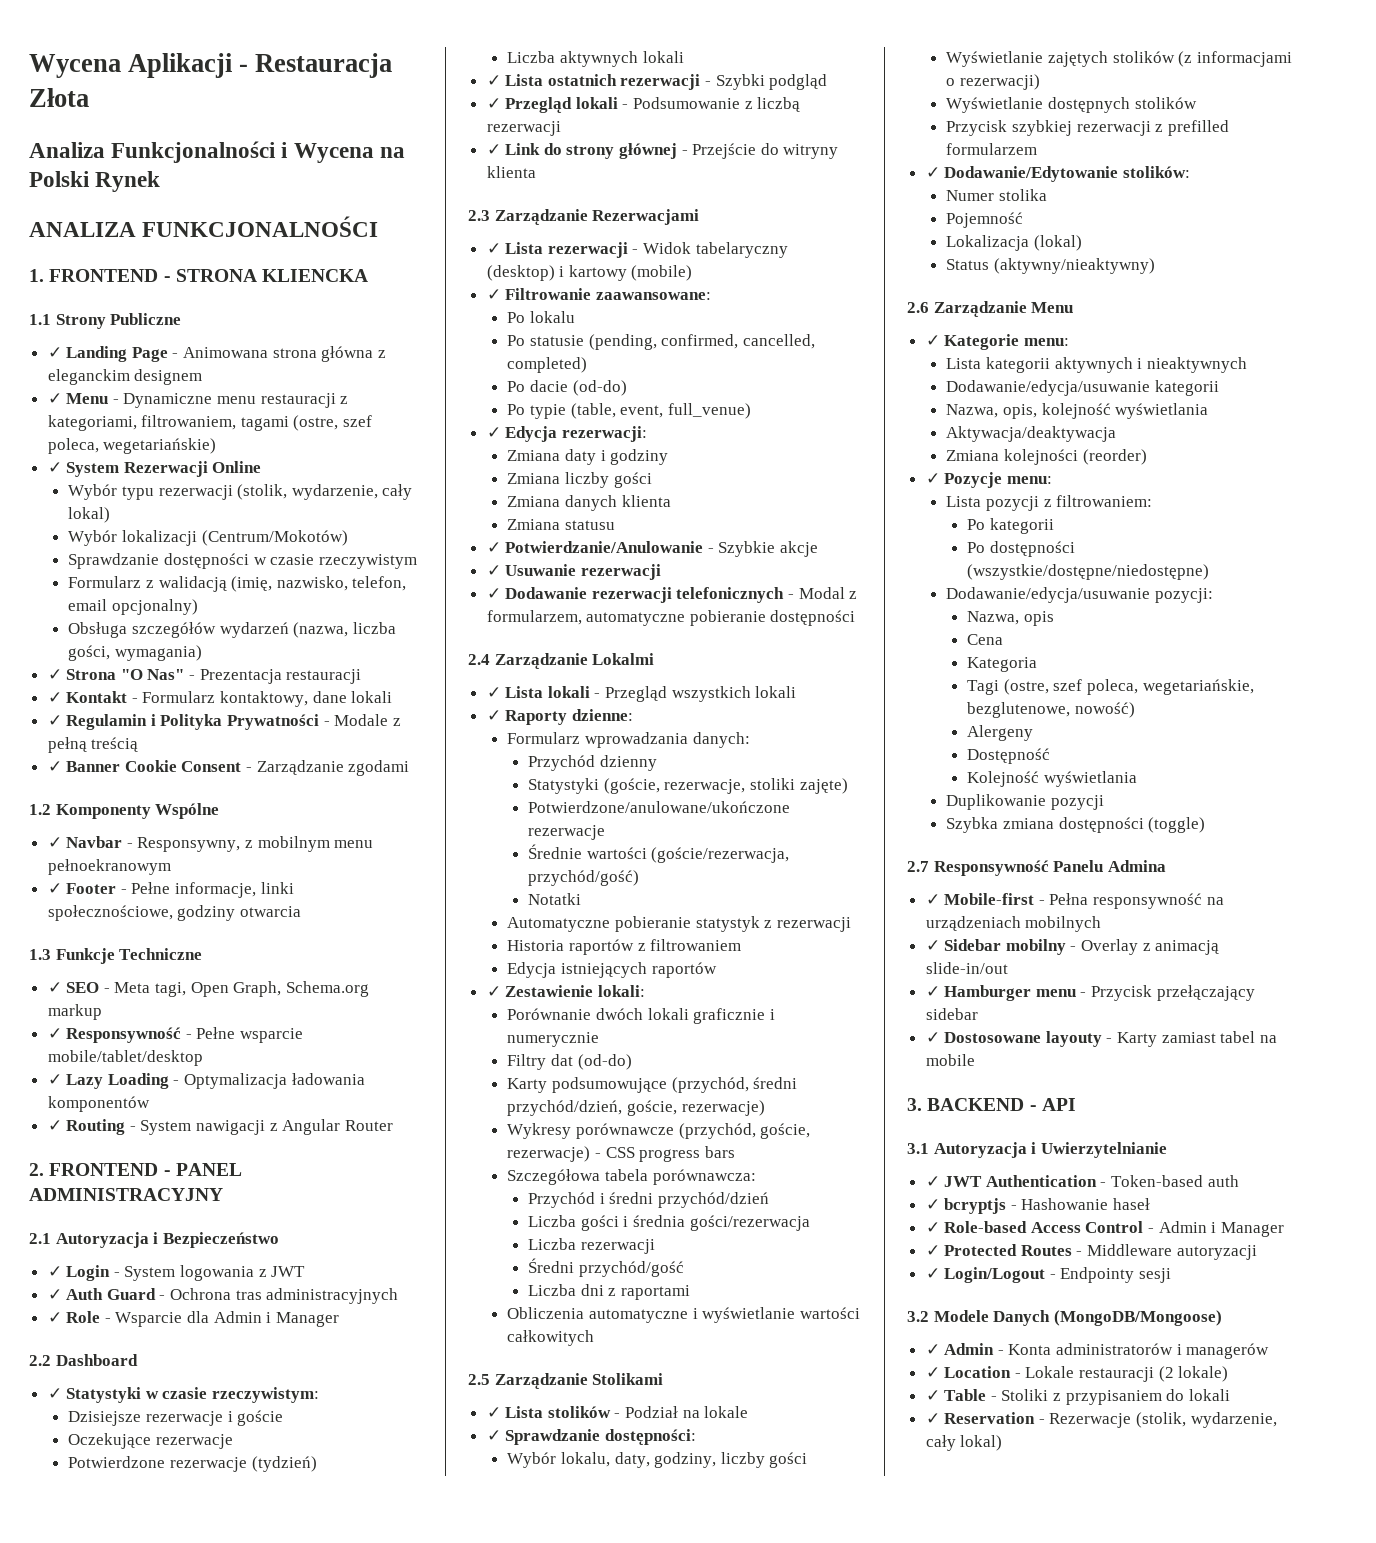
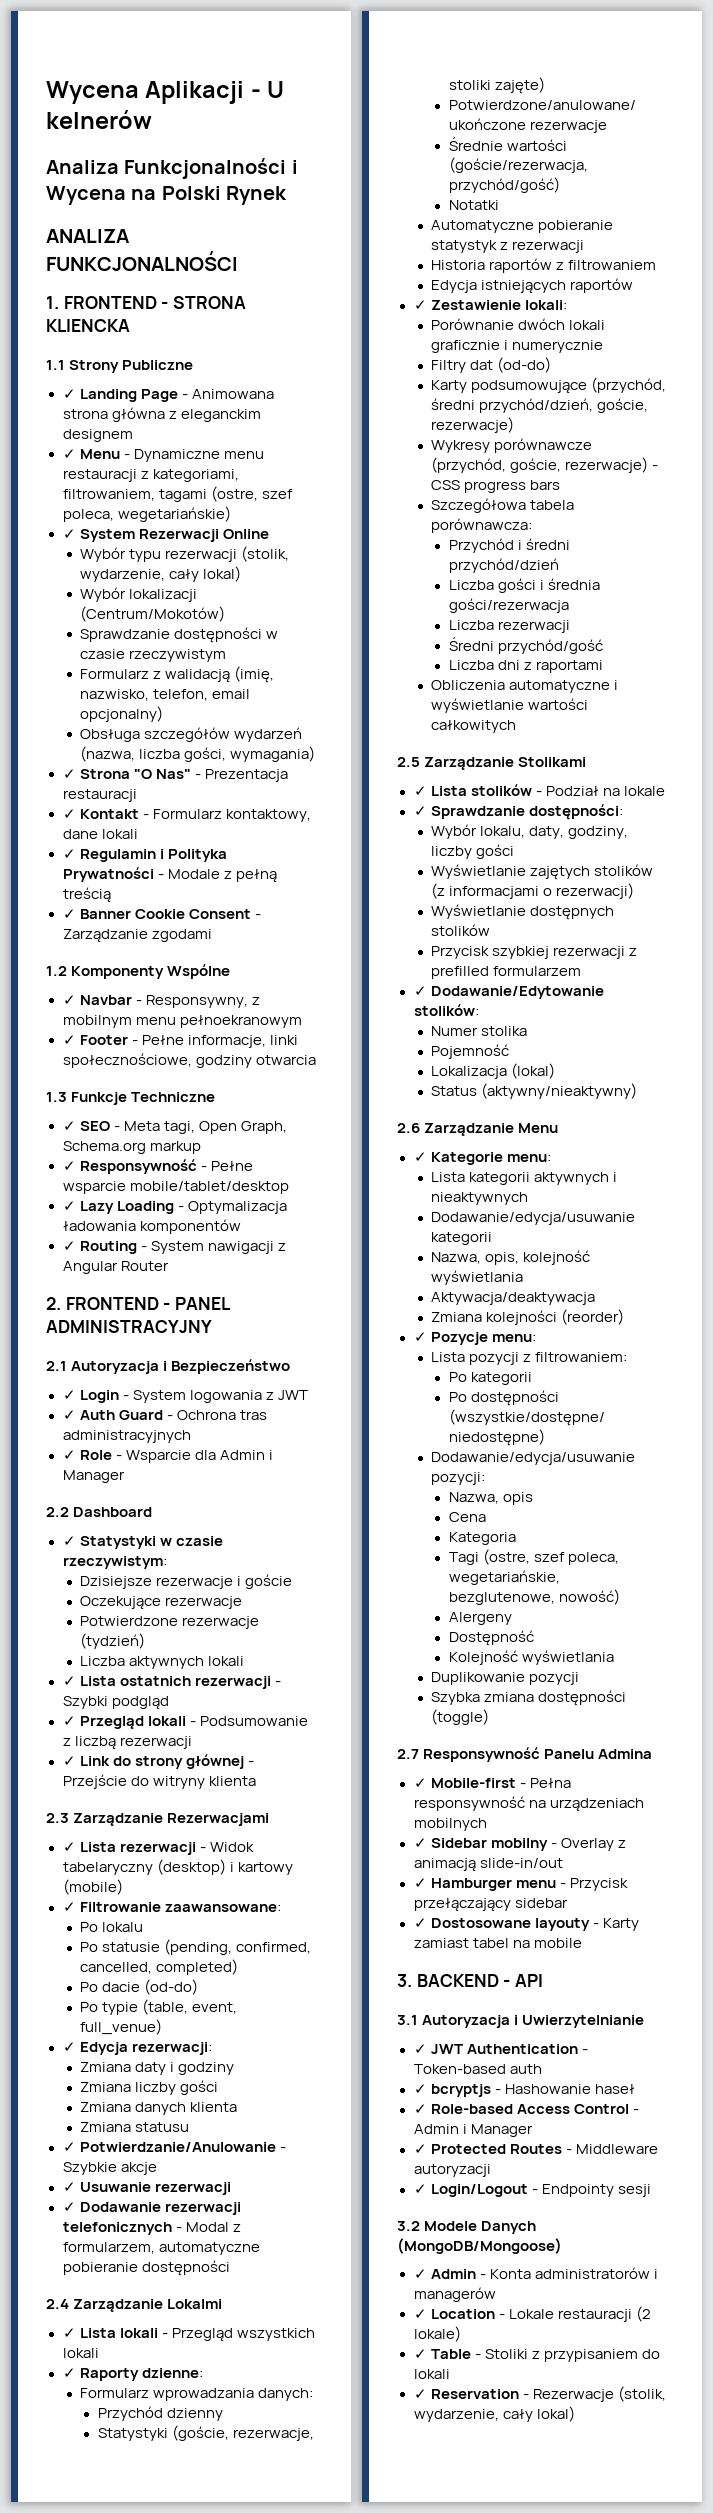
[255,53,393,78] [29,88,89,107] Restauracja Złota -> [267,81,285,98] [46,110,152,129] U kelnerów

